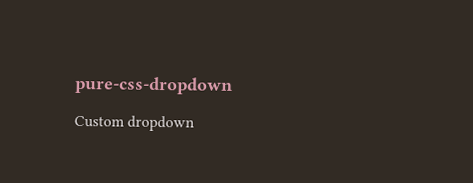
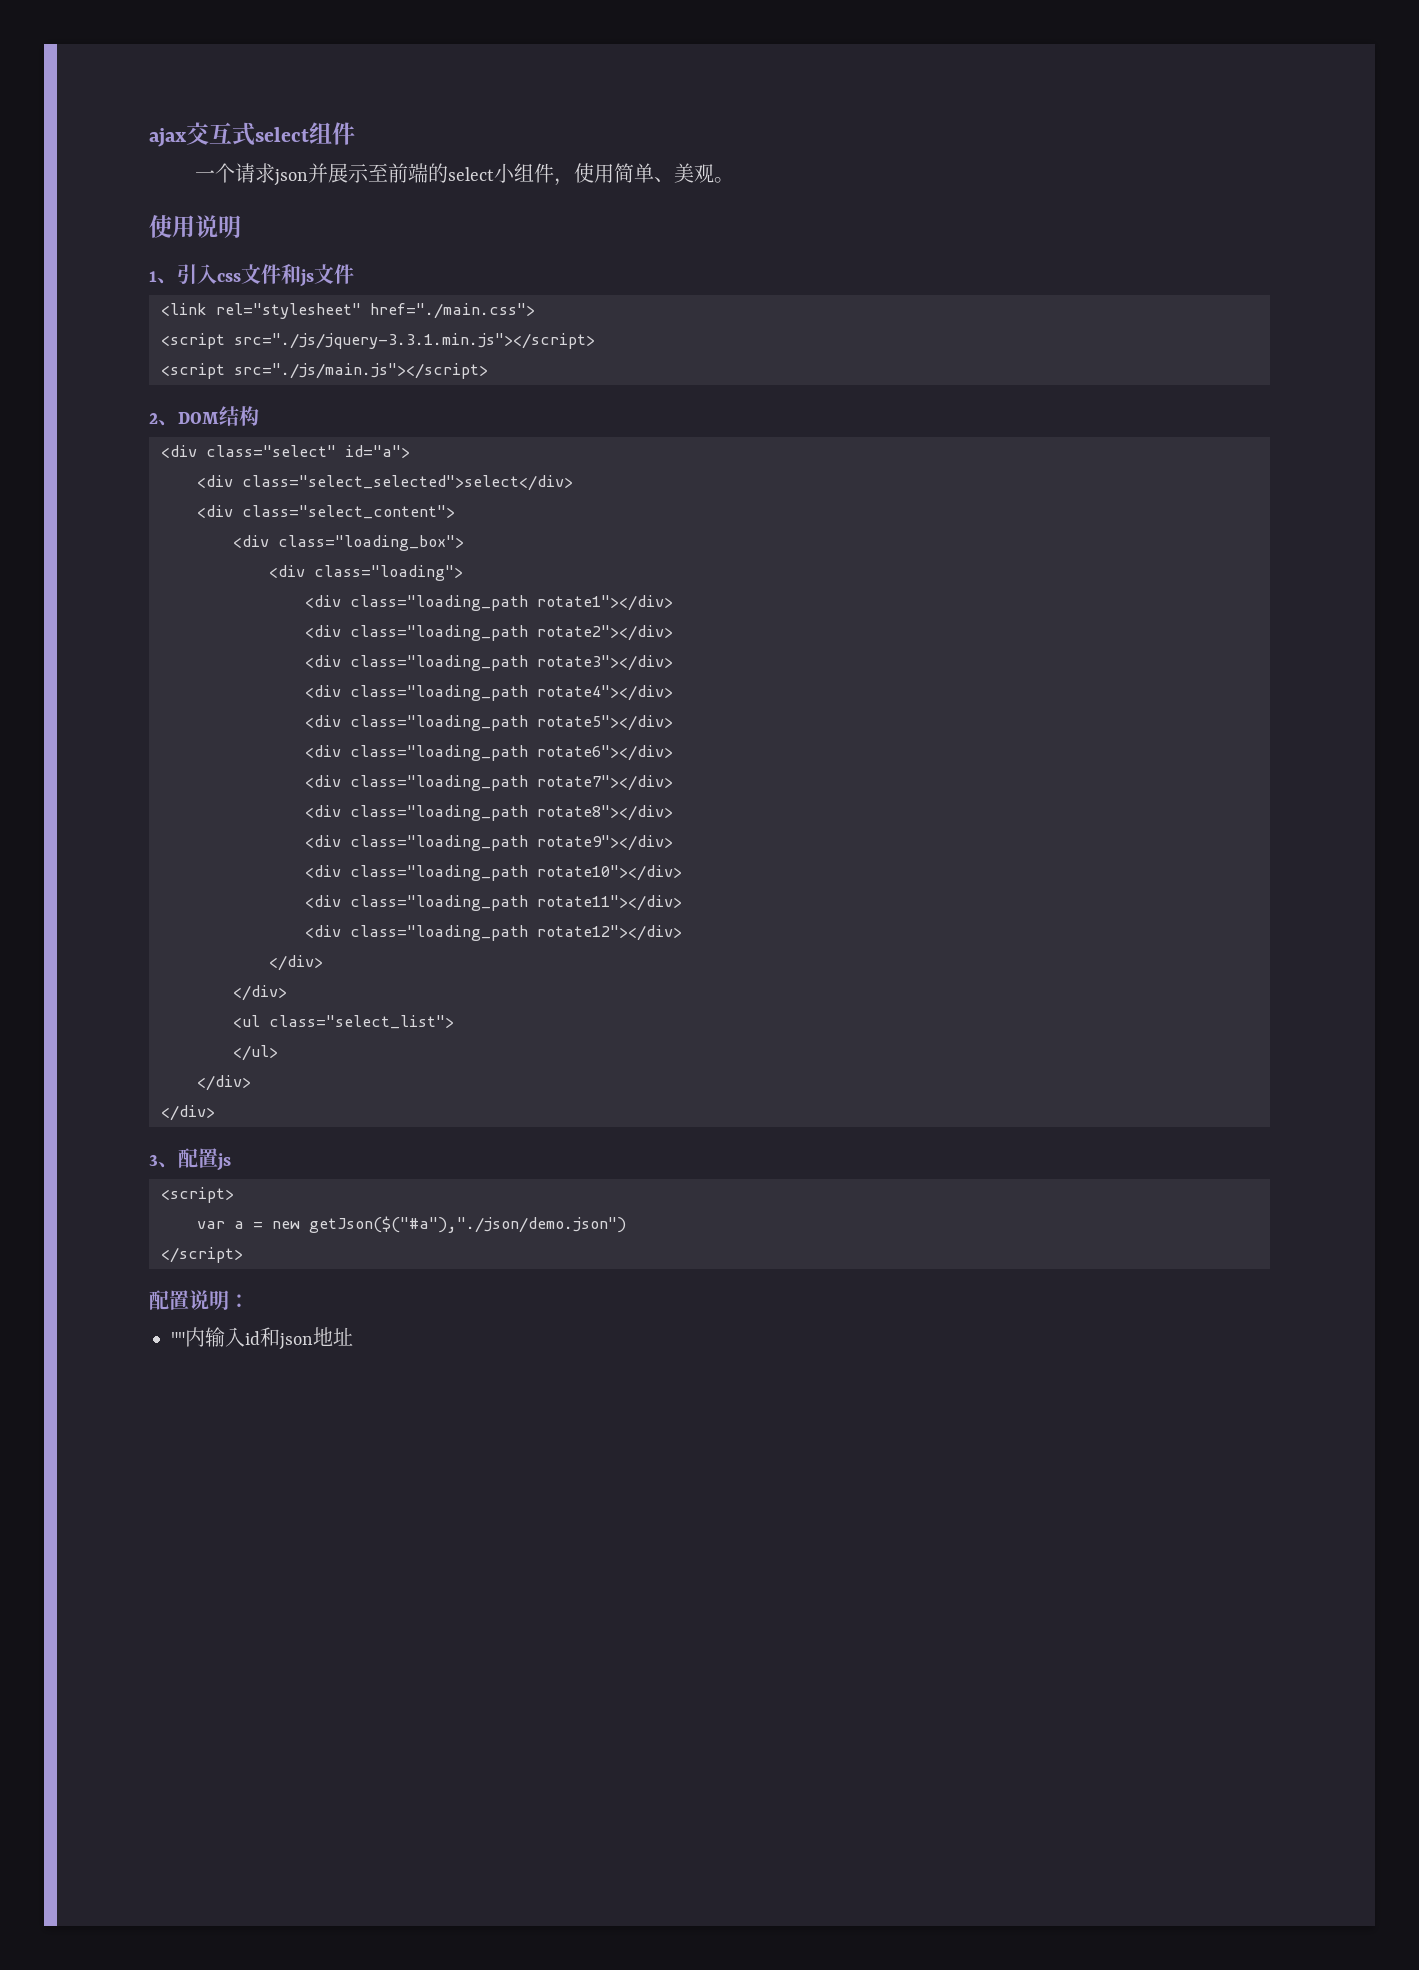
[74,75,233,95] [74,115,196,132] pure-css-dropdown // Custom dropdown -> [149,122,355,147] [195,163,735,186] [149,215,241,238] [149,264,354,287] [161,303,535,319] [161,333,595,349] [161,363,488,379] [149,406,259,426] [161,445,410,458] [197,475,573,491] [197,505,455,519] [233,535,464,551] [269,565,463,581] [305,595,673,611] [305,625,673,641] [305,655,673,671] [305,685,673,701] [305,715,673,731] [305,745,673,761] [305,775,673,791] [305,805,673,821] [305,835,673,851] [305,865,682,881] [305,895,682,911] [305,925,682,941] [269,955,323,971] [233,985,287,1001] [233,1015,454,1029] [233,1045,278,1061] [197,1075,251,1091] [161,1105,215,1121] [149,1148,231,1171] [161,1187,234,1203] [197,1216,626,1233] [161,1247,243,1263] [149,1290,249,1310] [171,1327,353,1350] ajax交互式select组件 // 一个请求json并展示至前端的select小组件，使用简单、美观。 // 使用说明 // 1、引入css文件和js文件 // <link rel="stylesheet" href="./main.css"> // <script src="./js/jquery-3.3.1.min.js"></script> // <script src="./js/main.js"></script> // 2、DOM结构 // <div class="select" id="a"> // <div class="select_selected">select</div> // <div class="select_content"> // <div class="loading_box"> // <div class="loading"> // <div class="loading_path rotate1"></div> // <div class="loading_path rotate2"></div> // <div class="loading_path rotate3"></div> // <div class="loading_path rotate4"></div> // <div class="loading_path rotate5"></div> // <div class="loading_path rotate6"></div> // <div class="loading_path rotate7"></div> // <div class="loading_path rotate8"></div> // <div class="loading_path rotate9"></div> // <div class="loading_path rotate10"></div> // <div class="loading_path rotate11"></div> // <div class="loading_path rotate12"></div> // </div> // </div> // <ul class="select_list"> // </ul> // </div> // </div> // 3、配置js // <script> // var a = new getJson($("#a"),"./json/demo.json") // </script> // 配置说明： // ""内输入id和json地址

